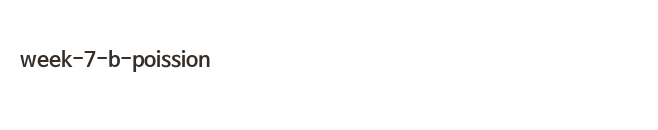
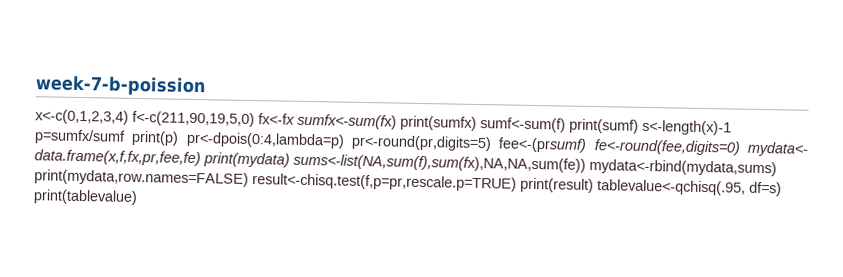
(210, 61) none -> [35,109,732,136] [34,129,808,157] [34,149,777,177] [34,169,782,197] [33,189,138,205] // x<-c(0,1,2,3,4) f<-c(211,90,19,5,0) fx<-fx sumfx<-sum(fx) print(sumfx) sumf<-sum(f) print(sumf) s<-length(x)-1 p=sumfx/sumf print(p) pr<-dpois(0:4,lambda=p) pr<-round(pr,digits=5) fee<-(prsumf) fe<-round(fee,digits=0) mydata<- data.frame(x,f,fx,pr,fee,fe) print(mydata) sums<-list(NA,sum(f),sum(fx),NA,NA,sum(fe)) mydata<-rbind(mydata,sums) print(mydata,row.names=FALSE) result<-chisq.test(f,p=pr,rescale.p=TRUE) print(result) tablevalue<-qchisq(.95, df=s) print(tablevalue)

